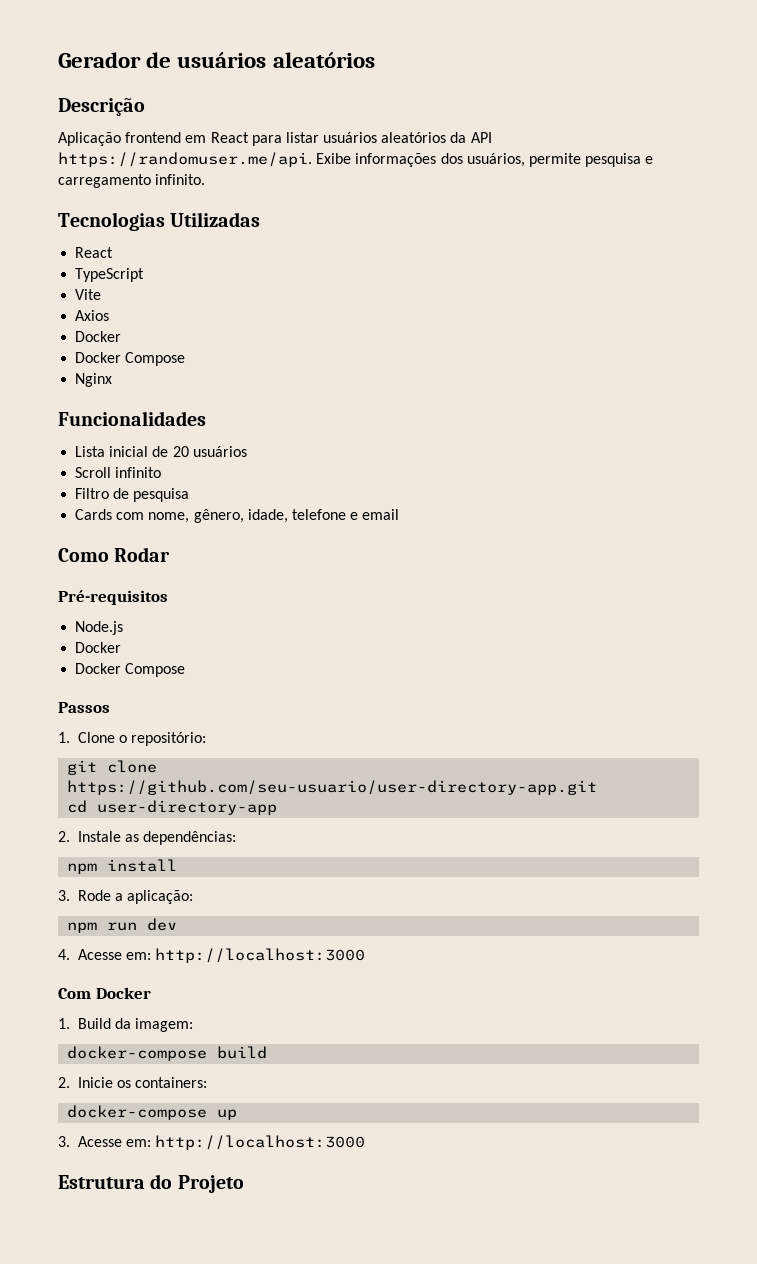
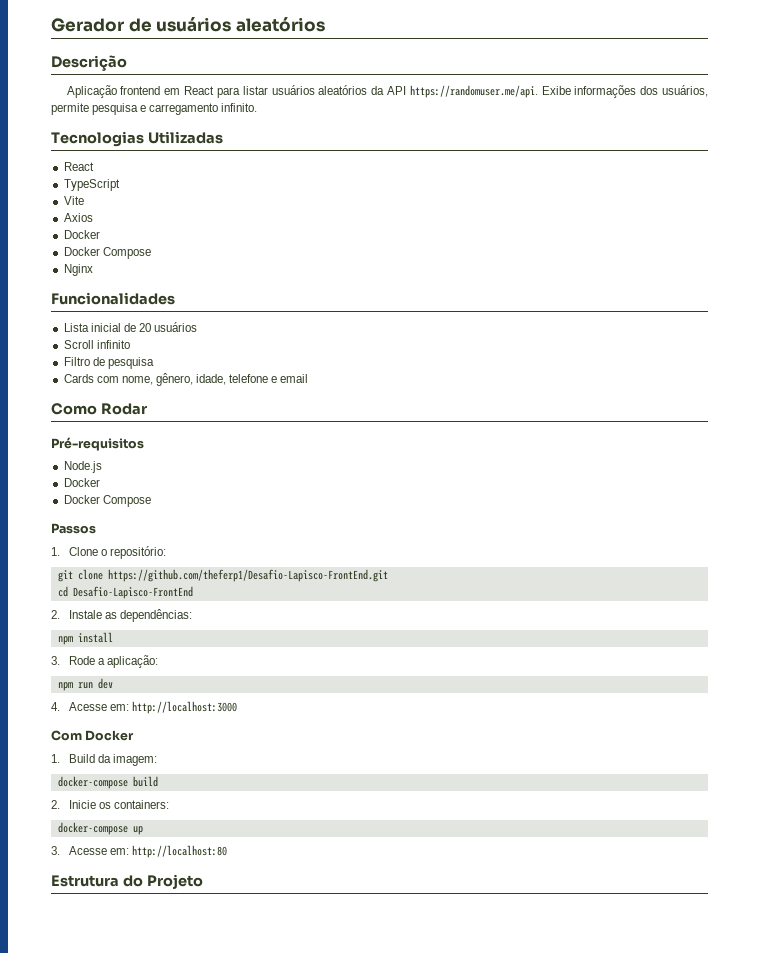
[67,780,598,795] https://github.com/seu-usuario/user-directory-app.git -> [107,569,388,582] https://github.com/theferp1/Desafio-Lapisco-FrontEnd.git
[97,800,278,815] user-directory-app -> [72,586,193,599] Desafio-Lapisco-FrontEnd
[155,1135,366,1150] http://localhost:3000 -> [132,845,228,858] http://localhost:80

